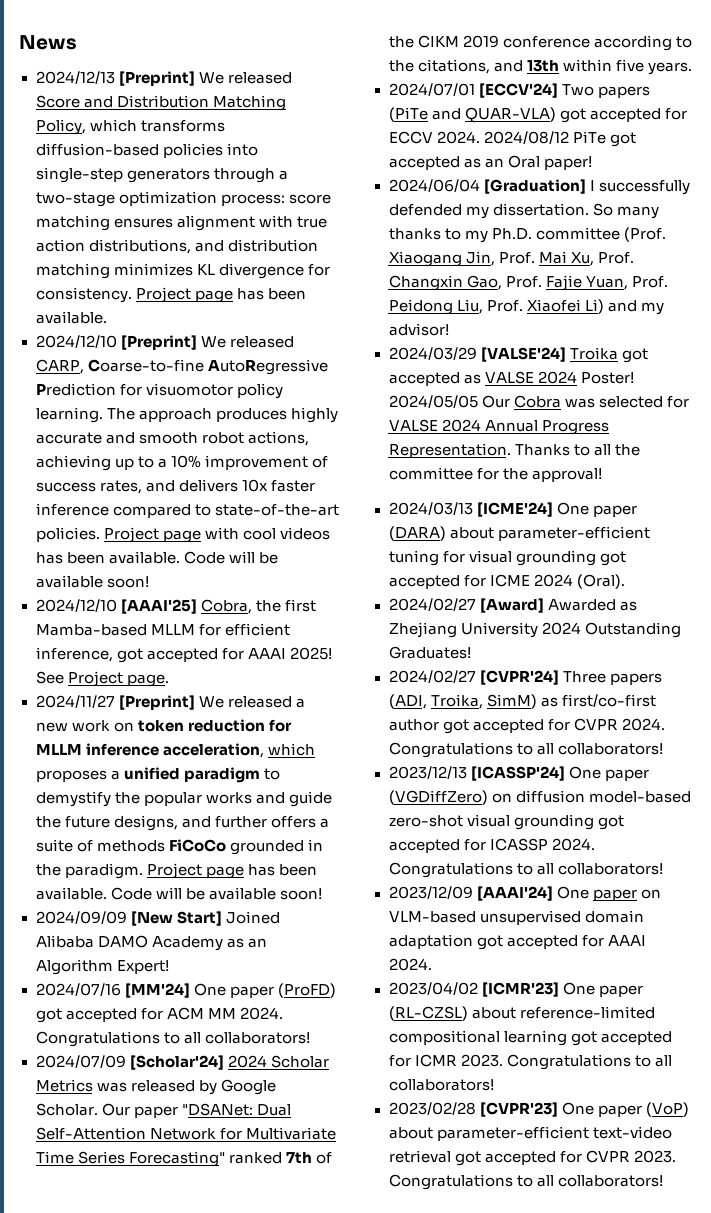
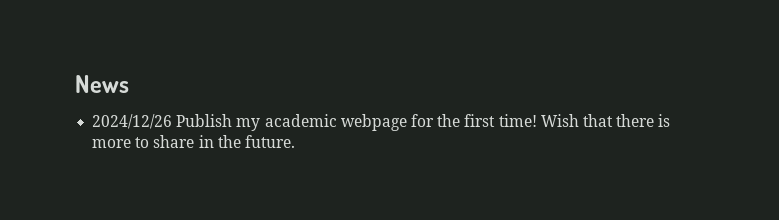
[35,71,292,86] [35,95,286,111] [35,119,225,135] [35,143,258,158] [35,167,288,183] [35,191,331,207] [35,215,327,231] [35,239,318,254] [35,263,330,279] [35,287,306,303] [35,311,107,324] [35,335,294,350] [35,359,328,375] [35,383,283,399] [35,407,338,423] [35,431,309,446] [35,455,328,471] [35,479,315,494] [35,503,339,518] [35,527,330,543] [35,551,278,564] [35,575,149,588] [35,599,316,614] [35,623,290,636] [35,647,332,663] [35,671,169,687] [35,695,305,710] [35,719,292,732] [35,743,315,758] [35,767,280,783] [35,791,332,807] [35,815,329,831] [35,839,323,855] [35,863,317,879] [35,887,322,900] [35,911,280,926] [35,935,267,951] [35,959,169,975] [35,983,336,998] [35,1007,283,1023] [35,1031,310,1047] [35,1055,329,1070] [35,1079,276,1095] [35,1103,291,1118] [35,1127,336,1140] [35,1151,332,1167] [388,35,692,51] [388,59,692,75] [388,83,650,98] [388,107,687,123] [388,131,636,147] [388,155,592,170] [388,179,690,195] [388,203,659,219] [388,227,666,243] [388,251,634,267] [388,275,668,291] [388,299,664,315] [388,323,449,336] [388,347,648,363] [388,371,634,386] [388,395,689,408] [388,419,609,435] [388,443,640,458] [388,467,602,482] [388,502,637,517] [388,526,650,541] [388,550,626,566] [388,574,625,589] [388,598,637,613] [388,622,681,638] [388,646,471,659] [388,670,662,685] [388,694,656,709] [388,718,665,734] [388,742,663,758] [388,766,649,781] [388,790,691,805] [388,814,624,830] [388,838,595,853] [388,862,663,878] [388,886,661,901] [388,910,644,925] [388,934,646,950] [388,958,432,971] [388,982,643,997] [388,1006,655,1021] [388,1030,672,1046] [388,1054,672,1070] [388,1079,494,1091] [388,1102,689,1117] [388,1126,672,1141] [388,1150,676,1166] [388,1174,663,1190] 2024/12/13 [Preprint] We released Score and Distribution Matching Policy, which transforms diffusion-based policies into single-step generators through a two-stage optimization process: score matching ensures alignment with true action distributions, and distribution matching minimizes KL divergence for consistency. Project page has been available. // 2024/12/10 [Preprint] We released CARP, Coarse-to-fine AutoRegressive Prediction for visuomotor policy learning. The approach produces highly accurate and smooth robot actions, achieving up to a 10% improvement of success rates, and delivers 10x faster inference compared to state-of-the-art policies. Project page with cool videos has been available. Code will be available soon! // 2024/12/10 [AAAI'25] Cobra, the first Mamba-based MLLM for efficient inference, got accepted for AAAI 2025! See Project page. // 2024/11/27 [Preprint] We released a new work on token reduction for MLLM inference acceleration, which proposes a unified paradigm to demystify the popular works and guide the future designs, and further offers a suite of methods FiCoCo grounded in the paradigm. Project page has been available. Code will be available soon! // 2024/09/09 [New Start] Joined Alibaba DAMO Academy as an Algorithm Expert! // 2024/07/16 [MM'24] One paper (ProFD) got accepted for ACM MM 2024. Congratulations to all collaborators! // 2024/07/09 [Scholar'24] 2024 Scholar Metrics was released by Google Scholar. Our paper "DSANet: Dual Self-Attention Network for Multivariate Time Series Forecasting" ranked 7th of the CIKM 2019 conference according to the citations, and 13th within five years. // 2024/07/01 [ECCV'24] Two papers (PiTe and QUAR-VLA) got accepted for ECCV 2024. 2024/08/12 PiTe got accepted as an Oral paper! // 2024/06/04 [Graduation] I successfully defended my dissertation. So many thanks to my Ph.D. committee (Prof. Xiaogang Jin, Prof. Mai Xu, Prof. Changxin Gao, Prof. Fajie Yuan, Prof. Peidong Liu, Prof. Xiaofei Li) and my advisor! // 2024/03/29 [VALSE'24] Troika got accepted as VALSE 2024 Poster! 2024/05/05 Our Cobra was selected for VALSE 2024 Annual Progress Representation. Thanks to all the committee for the approval! // 2024/03/13 [ICME'24] One paper (DARA) about parameter-efficient tuning for visual grounding got accepted for ICME 2024 (Oral). // 2024/02/27 [Award] Awarded as Zhejiang University 2024 Outstanding Graduates! // 2024/02/27 [CVPR'24] Three papers (ADI, Troika, SimM) as first/co-first author got accepted for CVPR 2024. Congratulations to all collaborators! // 2023/12/13 [ICASSP'24] One paper (VGDiffZero) on diffusion model-based zero-shot visual grounding got accepted for ICASSP 2024. Congratulations to all collaborators! // 2023/12/09 [AAAI'24] One paper on VLM-based unsupervised domain adaptation got accepted for AAAI 2024. // 2023/04/02 [ICMR'23] One paper (RL-CZSL) about reference-limited compositional learning got accepted for ICMR 2023. Congratulations to all collaborators! // 2023/02/28 [CVPR'23] One paper (VoP) about parameter-efficient text-video retrieval got accepted for CVPR 2023. Congratulations to all collaborators! -> [92,114,671,131] [92,135,295,148] 2024/12/26 Publish my academic webpage for the first time! Wish that there is more to share in the future.

